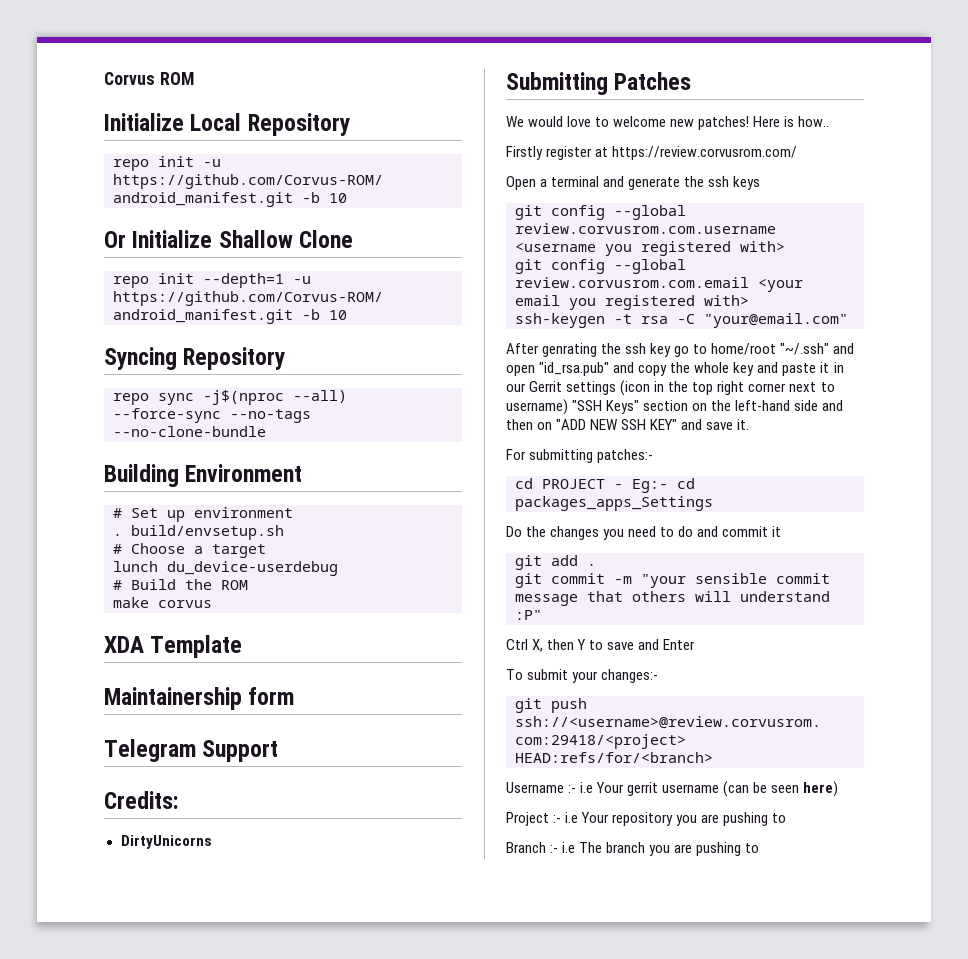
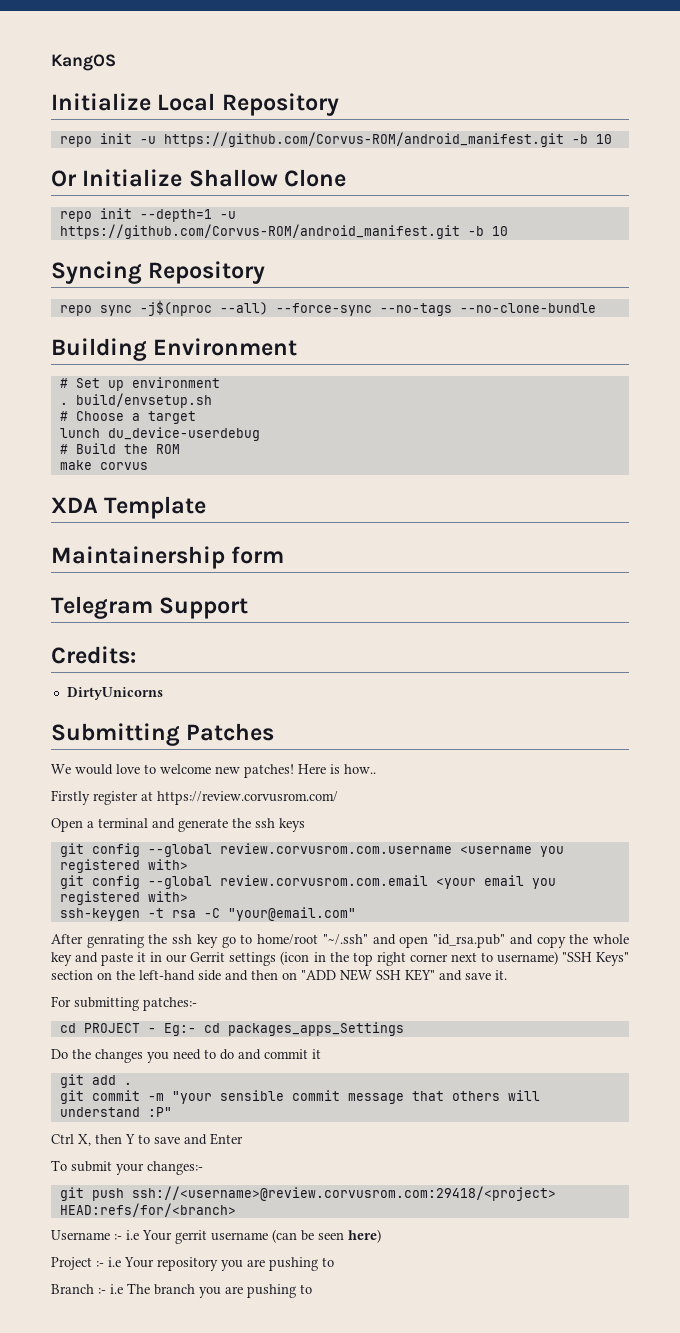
[104,72,194,85] Corvus ROM -> [51,54,116,71] KangOS

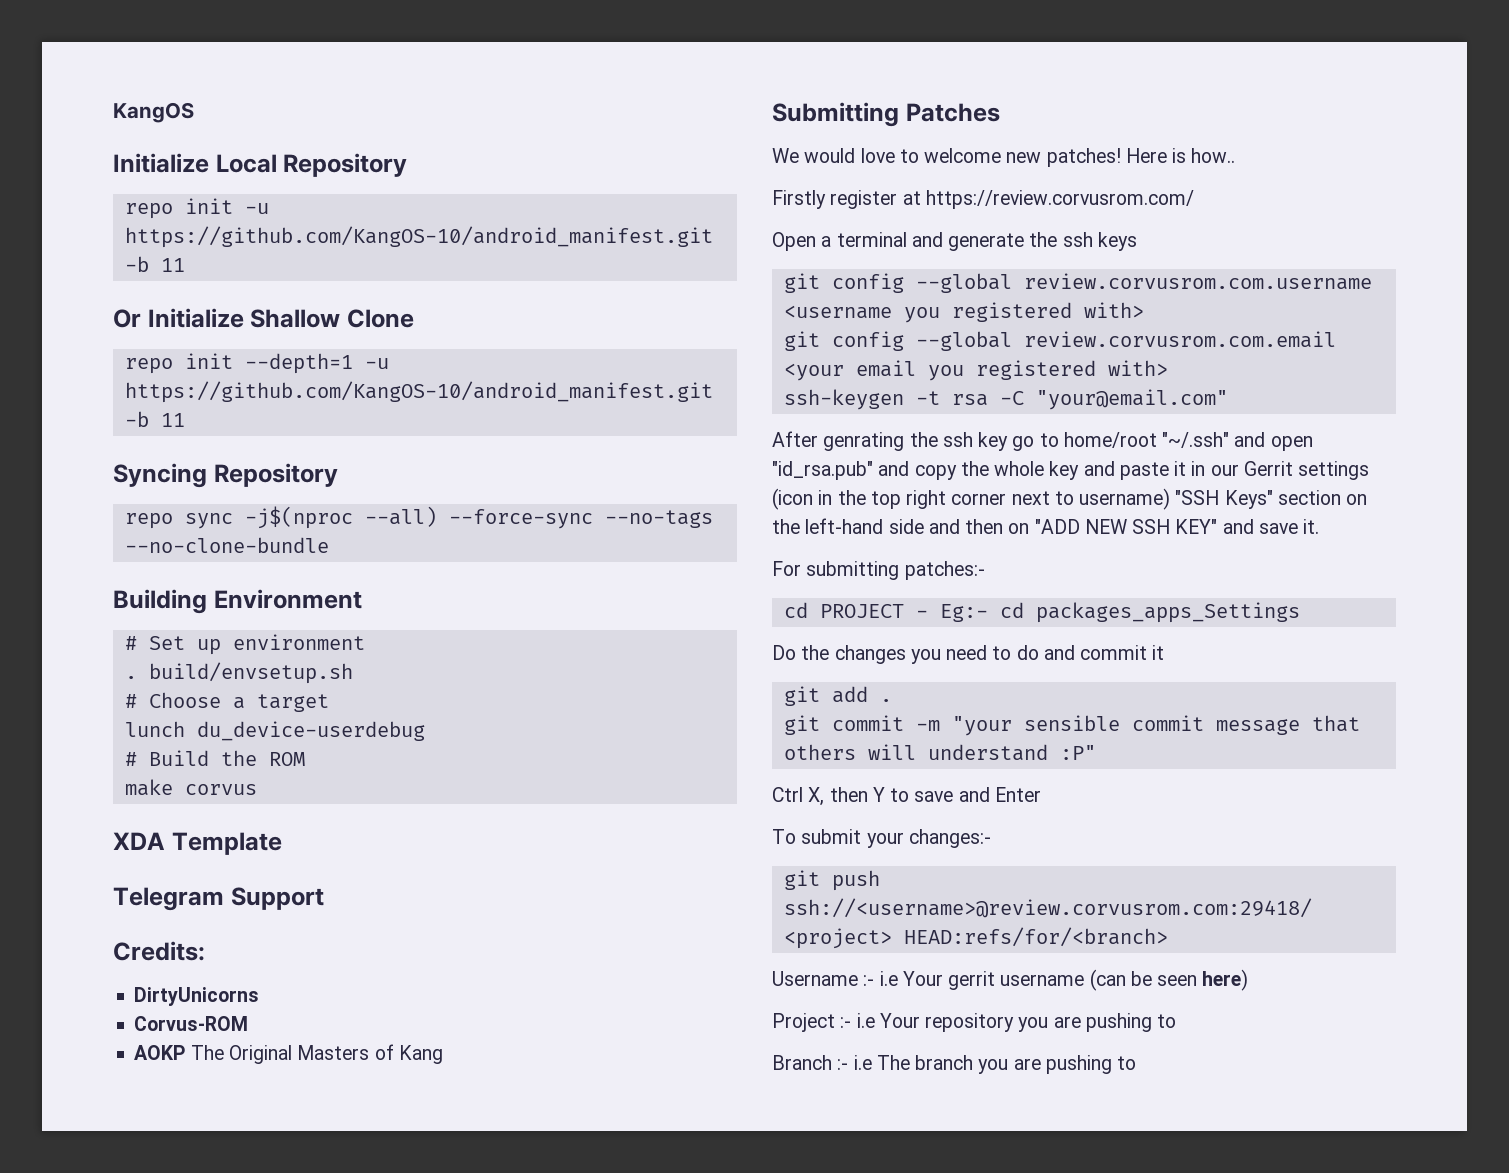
[163,132,612,147] https://github.com/Corvus-ROM/android_manifest.git -b 10 -> [124,226,713,248] [124,256,185,272] https://github.com/KangOS-10/android_manifest.git -b 11
[59,224,508,239] https://github.com/Corvus-ROM/android_manifest.git -b 10 -> [124,381,713,403] [124,411,185,427] https://github.com/KangOS-10/android_manifest.git -b 11
[51,546,285,569] // Maintainership form -> (282, 843) none
(163, 693) none -> [134,1016,249,1031] [134,1044,443,1064] // Corvus-ROM // AOKP The Original Masters of Kang

